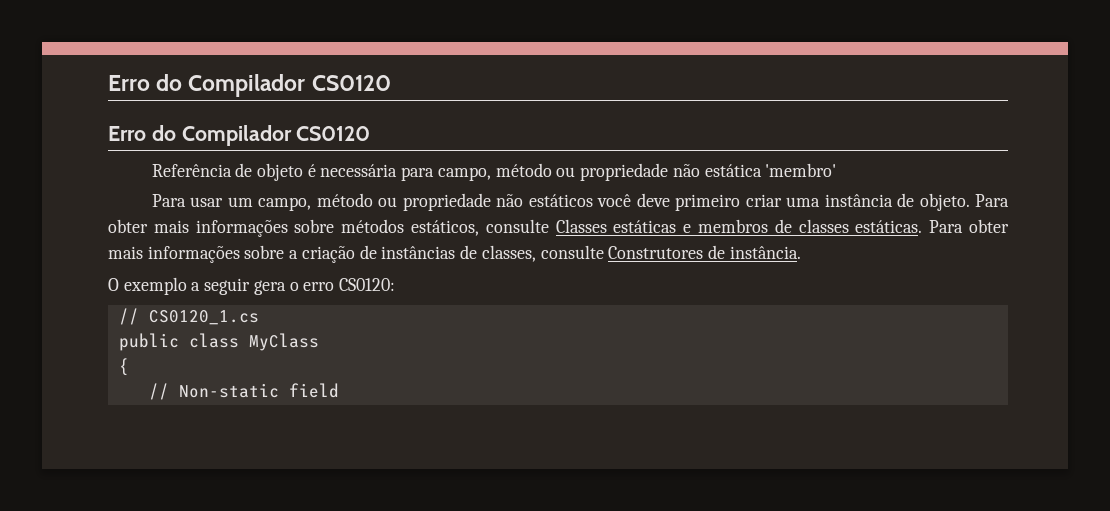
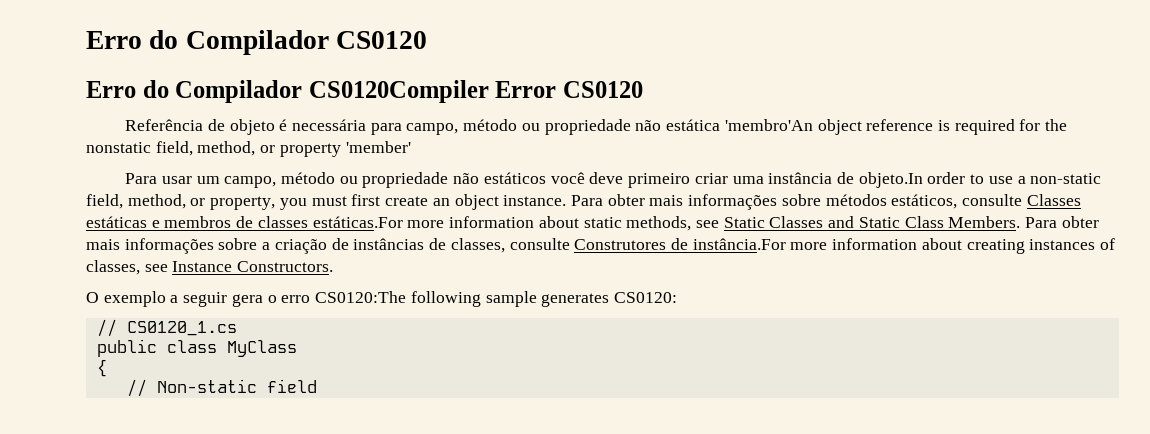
(292, 135) none -> [308,80,557,103] CS0120Compiler Error
[765,163,837,177] 'membro' -> [724,119,1068,135] [86,141,411,157] 'membro'An object reference is required for the nonstatic field, method, or property 'member'
[919,193,970,211] objeto. -> [858,172,1102,188] [86,194,567,210] objeto.In order to use a non-static field, method, or property, you must first create an object instance.
[855,220,923,233] estáticas. -> [312,216,1021,231] estáticas.For more information about static methods, see Static Classes and Static Class Members.
[729,246,801,259] instância. -> [692,238,1116,254] [86,260,334,275] instância.For more information about creating instances of classes, see Instance Constructors.
(335, 286) none -> [315,291,610,307] CS0120:The following sample generates

